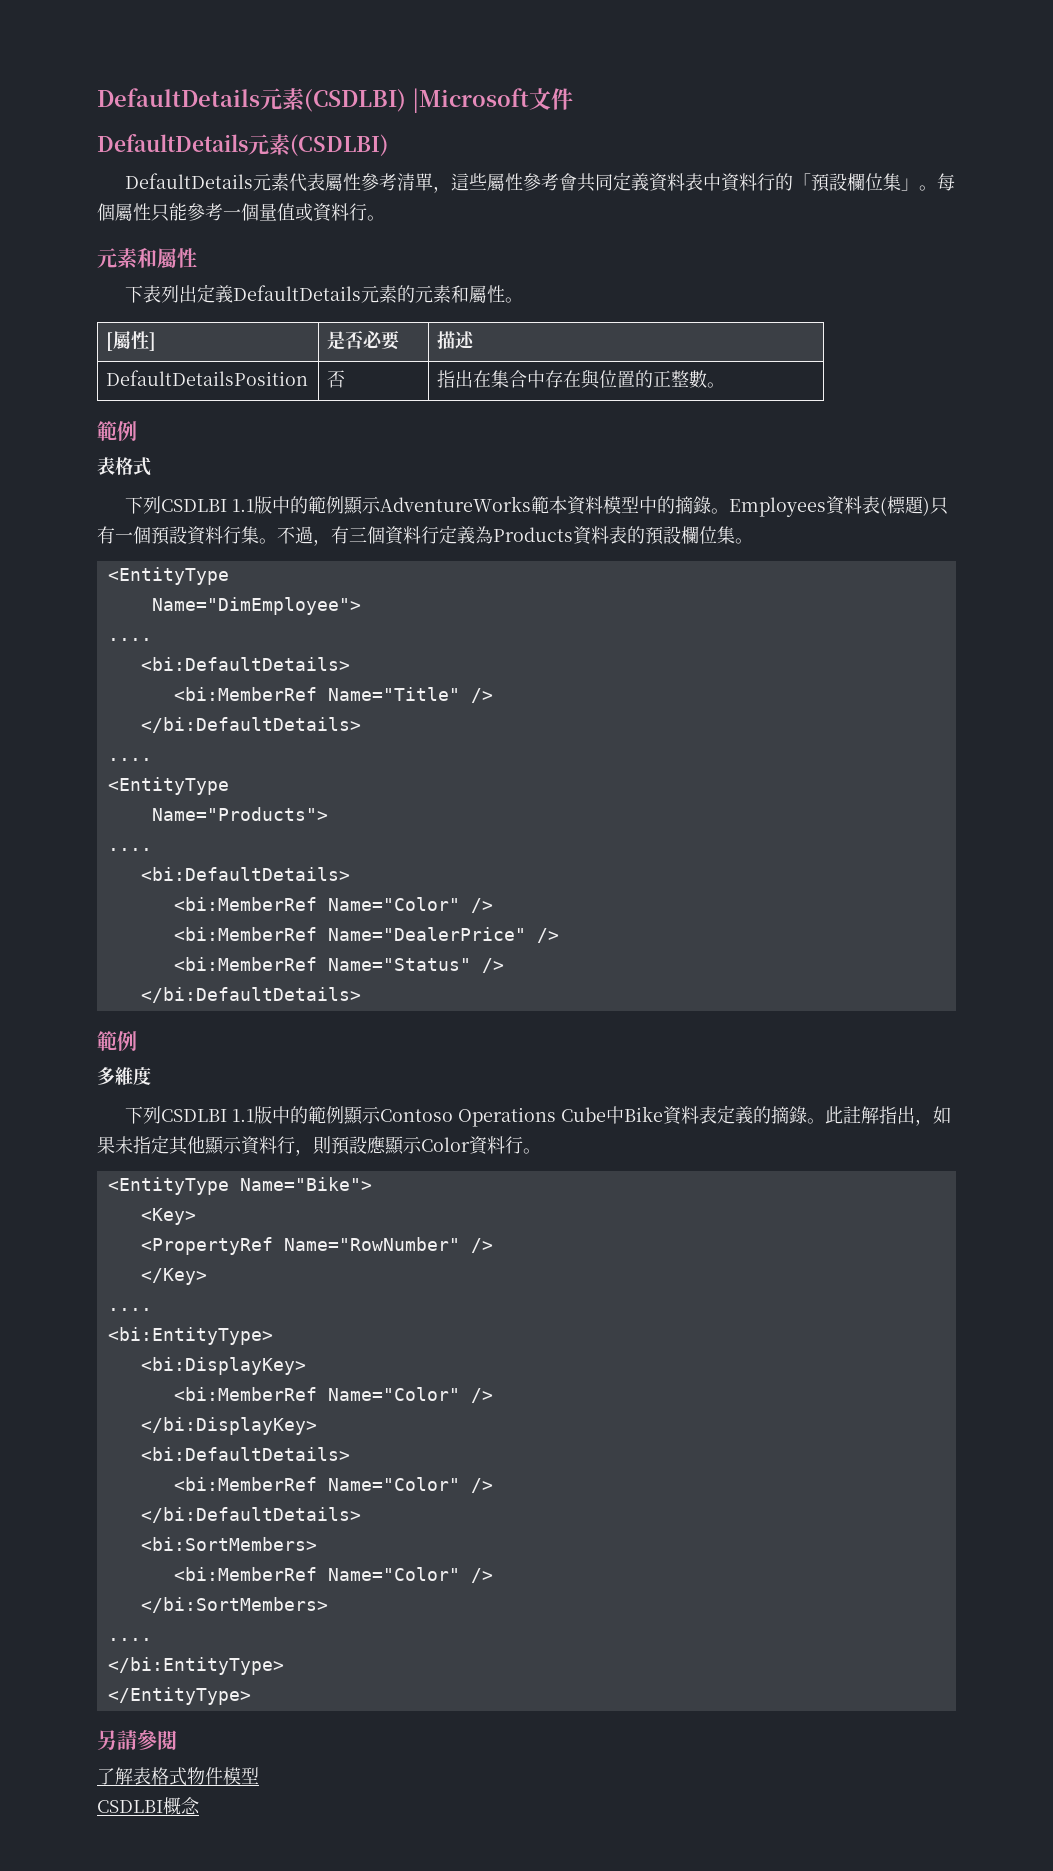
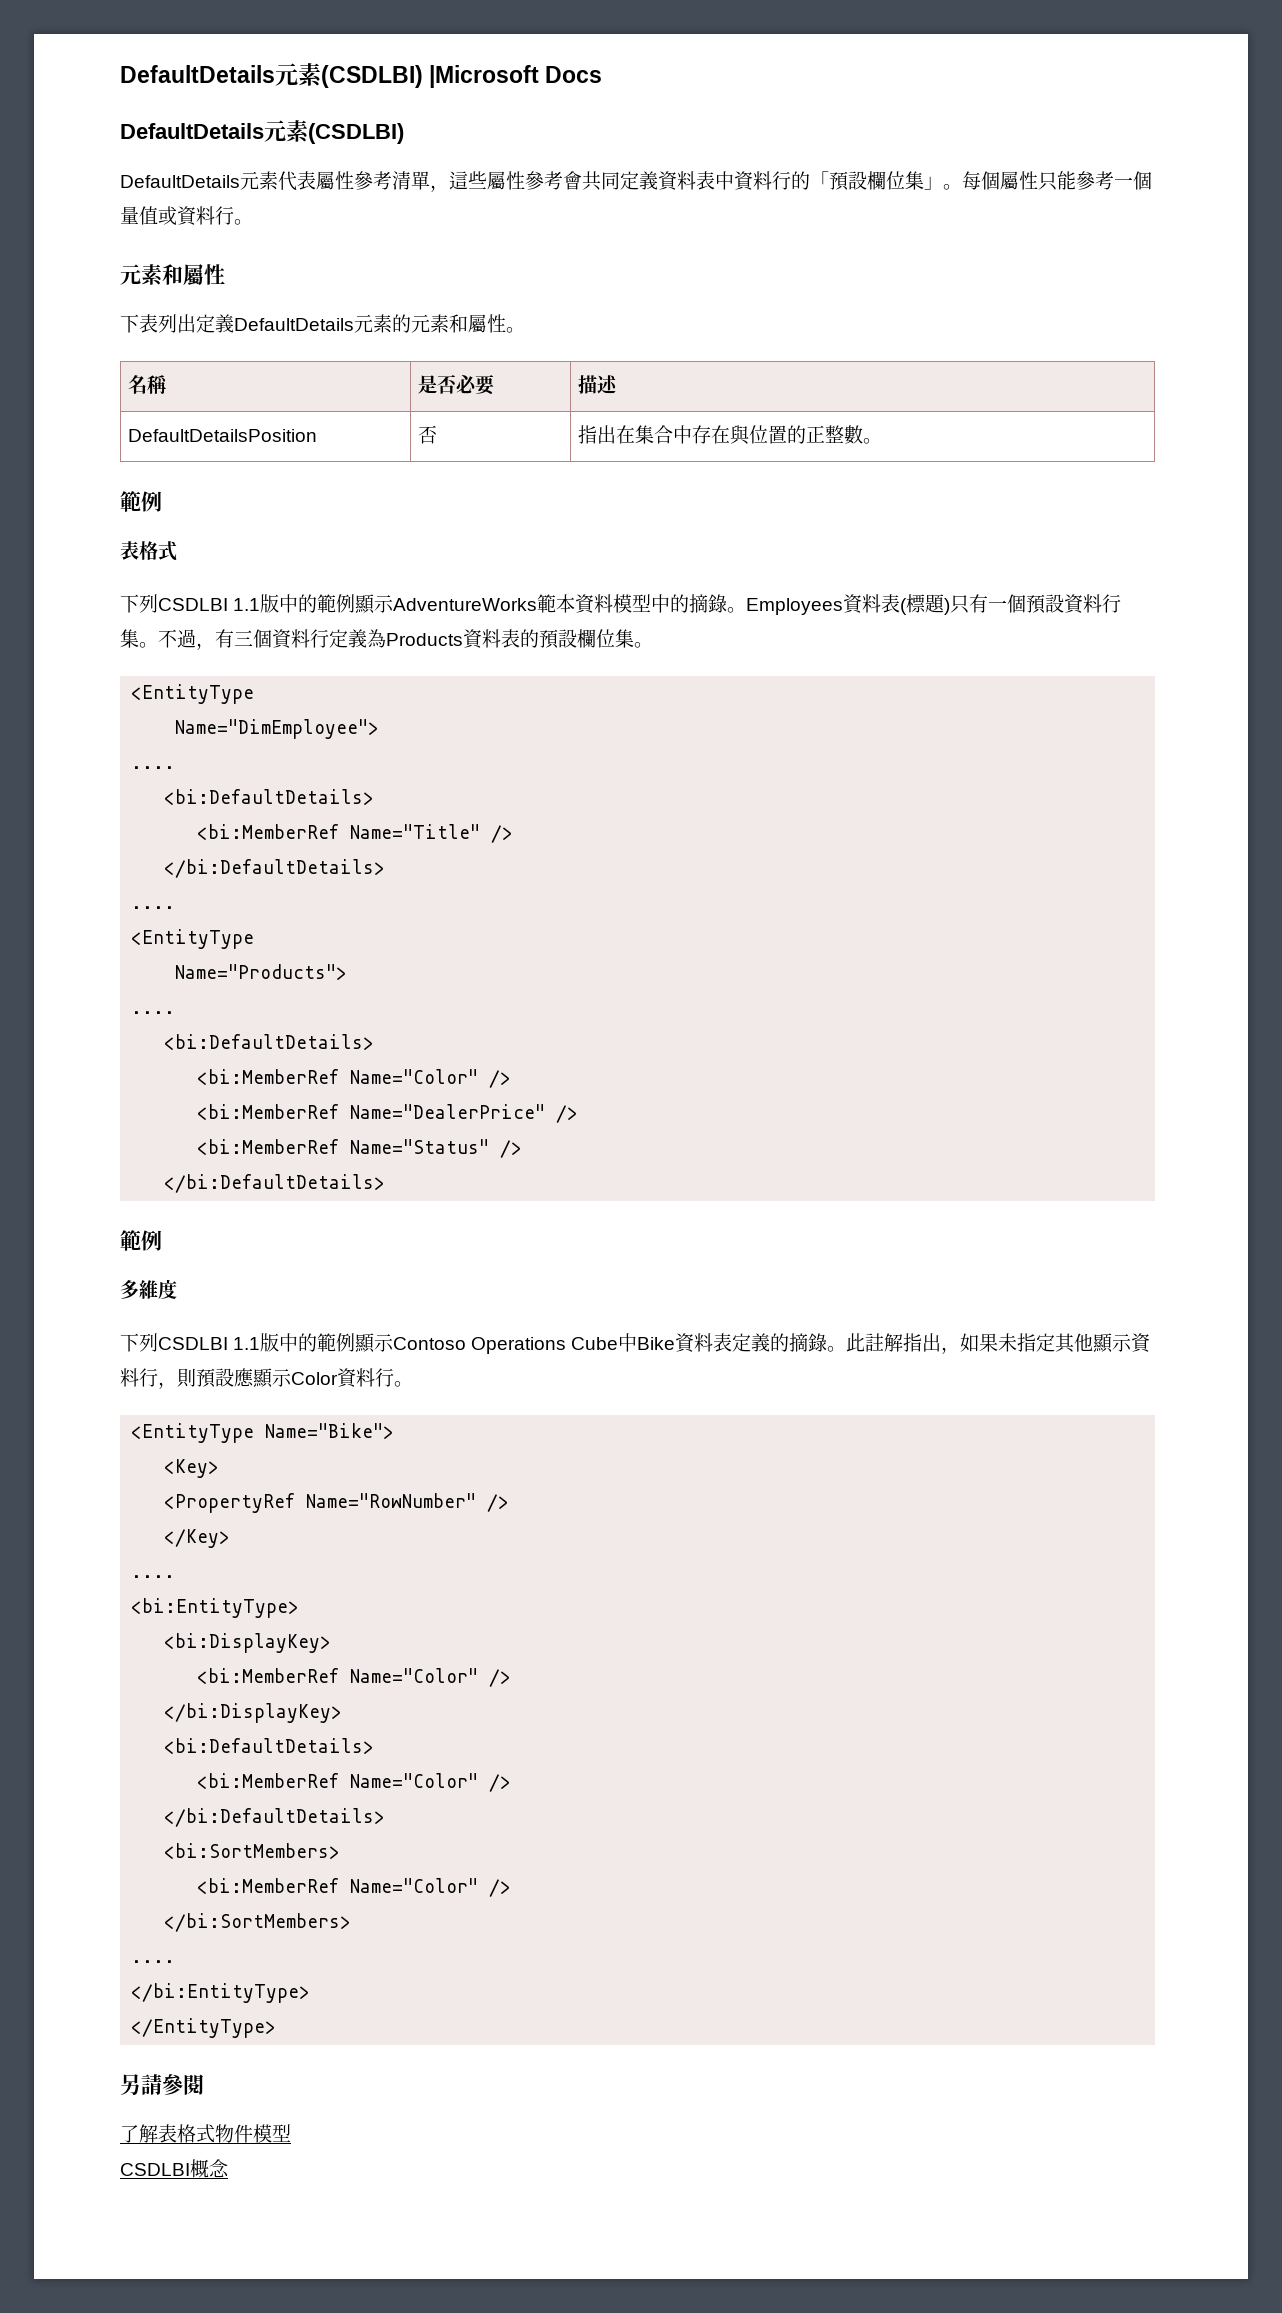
[529,88,573,110] 文件 -> [545,66,603,83] Docs
[106,331,157,351] [屬性] -> [128,375,168,394] 名稱

